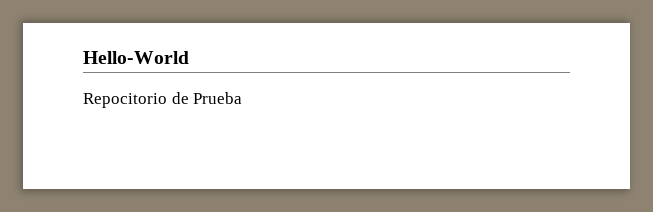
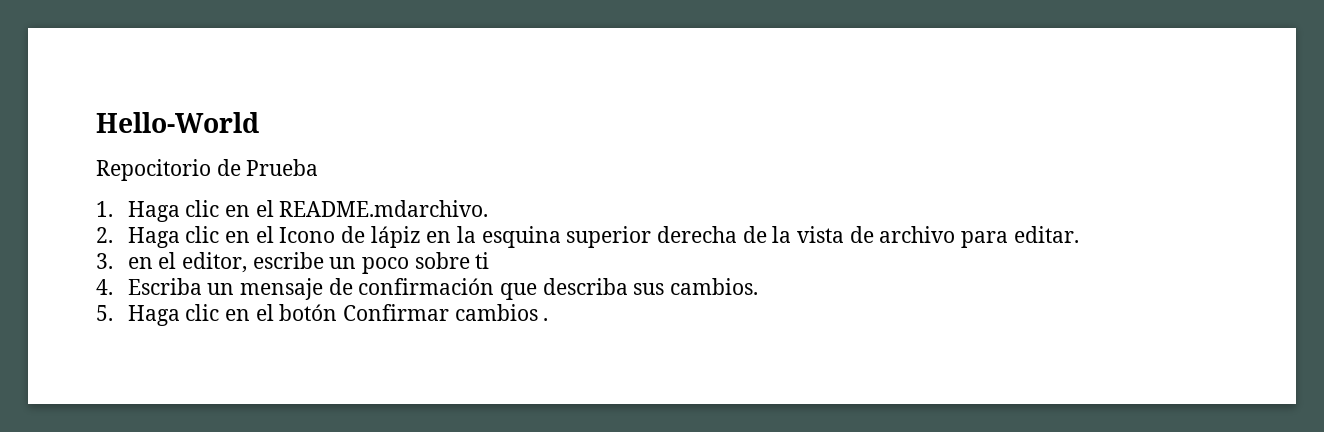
(243, 98) none -> [96,200,489,222] [96,226,1079,248] [96,252,490,274] [96,278,758,300] [96,304,549,326] // 1. Haga clic en el README.mdarchivo. // 2. Haga clic en el Icono de lápiz en la esquina superior derecha de la vista de archivo para editar. // 3. en el editor, escribe un poco sobre ti // 4. Escriba un mensaje de confirmación que describa sus cambios. // 5. Haga clic en el botón Confirmar cambios .

